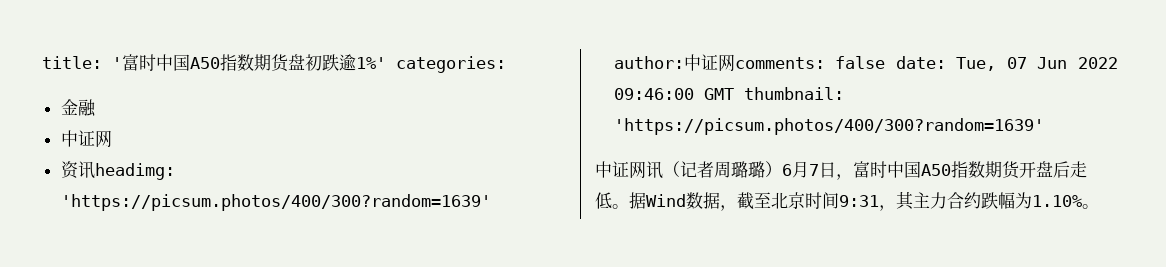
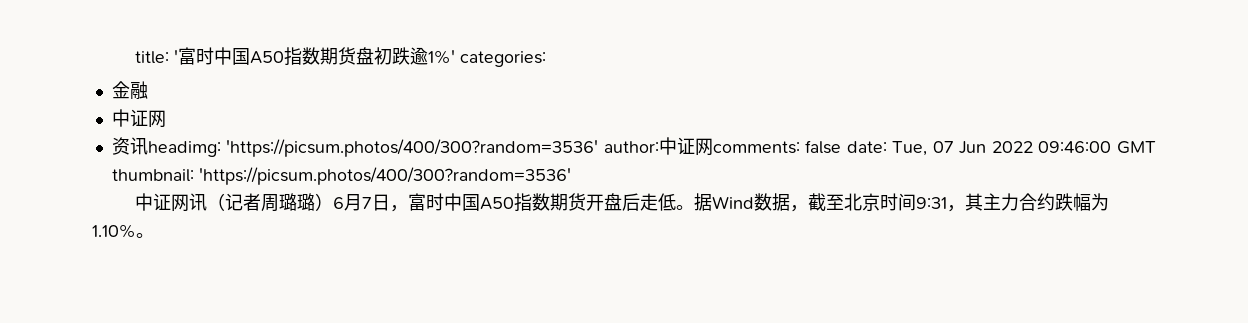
[60,194,491,211] 'https://picsum.photos/400/300?random=1639' -> [226,139,599,157] 'https://picsum.photos/400/300?random=3536'
[613,118,1044,135] 'https://picsum.photos/400/300?random=1639' -> [198,167,571,185] 'https://picsum.photos/400/300?random=3536'

